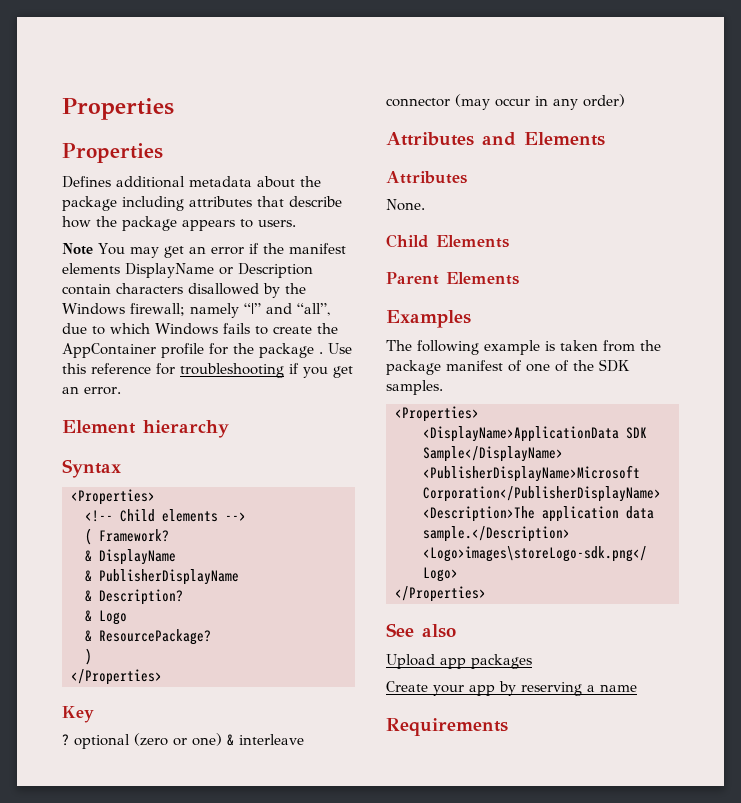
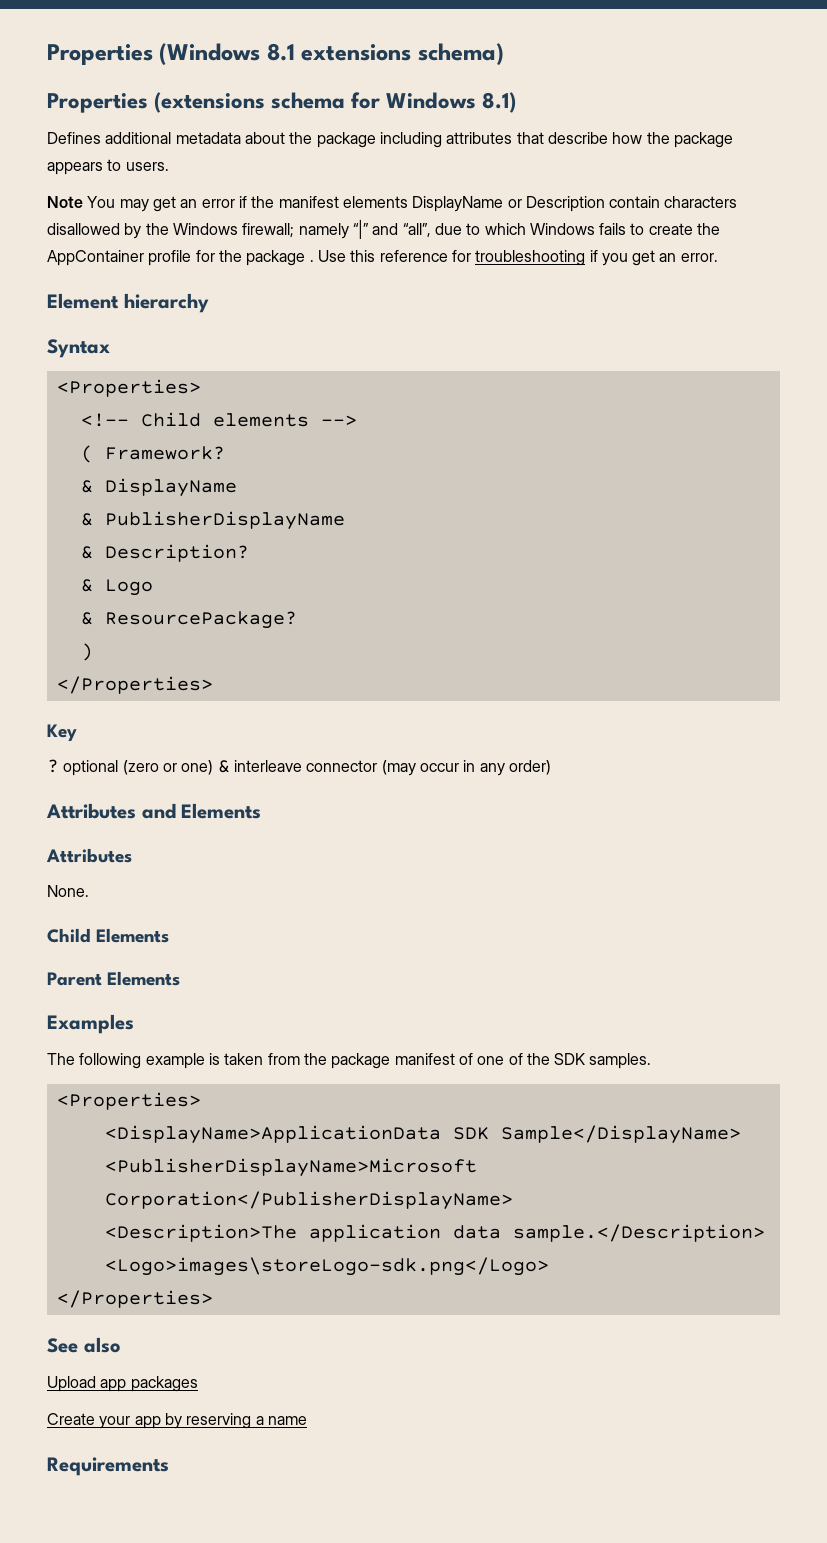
[62,98,174,120] [62,143,163,163] Properties // Properties -> [47,43,504,65] [47,92,517,113] Properties (Windows 8.1 extensions schema) // Properties (extensions schema for Windows 8.1)

